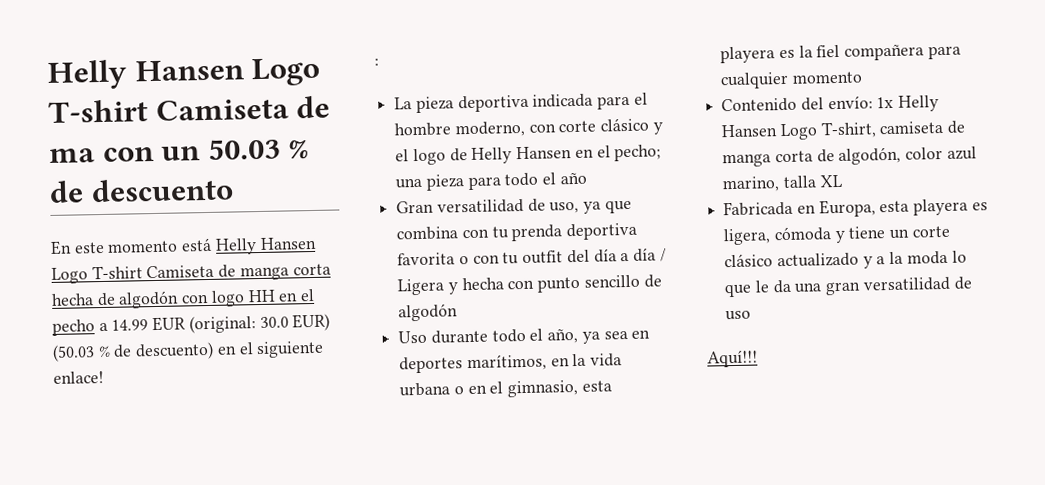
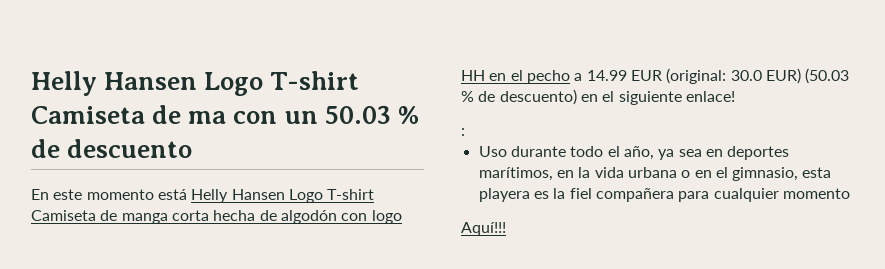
[394,92,648,114] [394,117,663,138] [395,144,662,166] [395,172,587,191] [396,198,632,214] [396,222,638,242] [397,247,667,266] [397,274,662,296] [398,303,459,322] // La pieza deportiva indicada para el hombre moderno, con corte clásico y el logo de Helly Hansen en el pecho; una pieza para todo el año // Gran versatilidad de uso, ya que combina con tu prenda deportiva favorita o con tu outfit del día a día / Ligera y hecha con punto sencillo de algodón -> (465, 132) none
[721,95,940,113] [721,120,967,141] [722,146,977,168] [722,174,843,193] [723,198,988,218] [723,225,950,246] [724,250,967,269] [724,276,972,298] [725,310,752,321] // Contenido del envío: 1x Helly Hansen Logo T-shirt, camiseta de manga corta de algodón, color azul marino, talla XL // Fabricada en Europa, esta playera es ligera, cómoda y tiene un corte clásico actualizado y a la moda lo que le da una gran versatilidad de uso -> (850, 193) none

